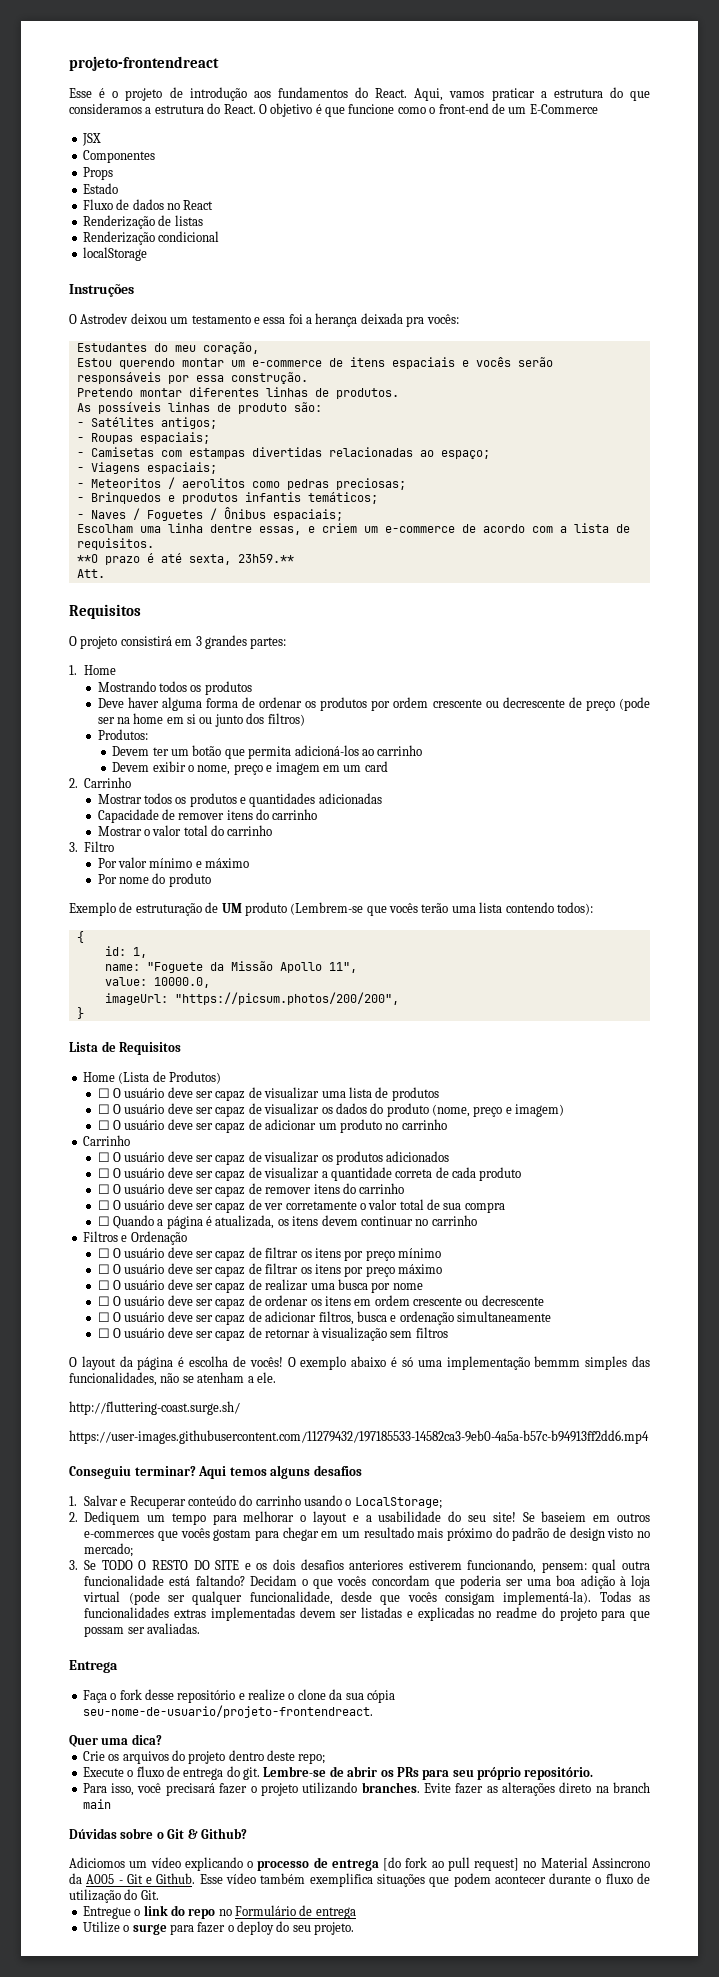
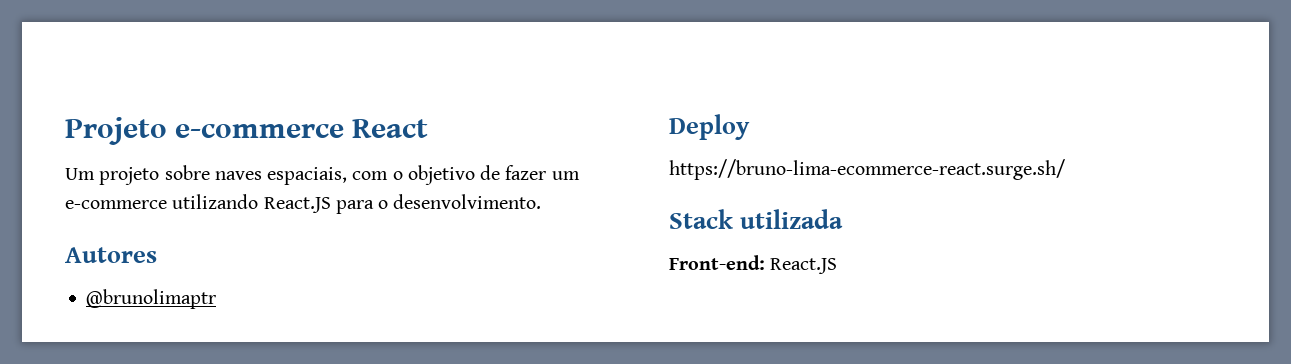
[69,56,219,71] [69,87,650,101] [69,103,598,117] [81,133,101,146] [82,150,155,163] [82,167,113,180] [82,183,118,194] [82,199,214,210] [82,215,203,229] [82,231,220,245] [82,247,147,261] [69,284,134,297] [69,313,459,327] [76,342,259,354] [76,357,553,369] [76,372,308,384] [76,387,399,399] [76,402,322,414] [76,417,217,429] [76,432,210,444] [76,447,490,459] [76,462,217,474] [76,477,406,490] [76,492,378,504] [76,507,343,521] [76,523,630,535] [76,538,154,550] [76,553,294,565] [76,569,105,578] [69,604,141,619] [69,635,287,649] [69,665,116,675] [97,681,252,695] [97,697,650,711] [97,713,305,727] [97,729,148,740] [112,745,423,759] [112,761,388,775] [69,777,132,788] [97,793,382,807] [97,809,318,823] [97,825,273,836] [69,841,115,852] [97,857,250,868] [97,873,211,887] [69,902,593,916] [76,931,84,943] [104,946,147,958] [104,961,357,973] [104,977,210,988] [104,992,399,1005] [76,1007,84,1019] [69,1041,182,1055] [82,1071,221,1084] [97,1087,439,1101] [97,1103,565,1117] [97,1119,447,1133] [82,1135,130,1146] [97,1151,450,1165] [97,1167,522,1181] [97,1183,405,1197] [97,1199,505,1213] [97,1215,477,1229] [82,1231,187,1245] [97,1247,442,1261] [97,1263,443,1277] [97,1279,423,1293] [97,1295,544,1309] [97,1311,552,1325] [97,1327,448,1341] [69,1356,650,1370] [69,1372,276,1386] [69,1401,240,1415] [69,1430,649,1444] [69,1465,362,1479] [69,1495,442,1509] [69,1511,650,1525] [84,1527,650,1541] [84,1543,134,1557] [69,1559,650,1573] [84,1575,650,1589] [83,1591,650,1605] [84,1607,650,1621] [84,1623,200,1637] [69,1660,118,1673] [82,1689,395,1703] [82,1705,373,1718] [69,1734,162,1747] [82,1750,326,1764] [82,1766,594,1780] [82,1782,651,1796] [82,1799,111,1809] [69,1828,247,1839] [69,1857,650,1871] [69,1873,650,1887] [69,1889,159,1903] [82,1905,356,1919] [82,1921,355,1935] projeto-frontendreact // Esse é o projeto de introdução aos fundamentos do React. Aqui, vamos praticar a estrutura do que consideramos a estrutura do React. O objetivo é que funcione como o front-end de um E-Commerce // JSX // Componentes // Props // Estado // Fluxo de dados no React // Renderização de listas // Renderização condicional // localStorage // Instruções // O Astrodev deixou um testamento e essa foi a herança deixada pra vocês: // Estudantes do meu coração, // Estou querendo montar um e-commerce de itens espaciais e vocês serão responsáveis por essa construção. // Pretendo montar diferentes linhas de produtos. // As possíveis linhas de produto são: // - Satélites antigos; // - Roupas espaciais; // - Camisetas com estampas divertidas relacionadas ao espaço; // - Viagens espaciais; // - Meteoritos / aerolitos como pedras preciosas; // - Brinquedos e produtos infantis temáticos; // - Naves / Foguetes / Ônibus espaciais; // Escolham uma linha dentre essas, e criem um e-commerce de acordo com a lista de requisitos. // **O prazo é até sexta, 23h59.** // Att. // Requisitos // O projeto consistirá em 3 grandes partes: // 1. Home // Mostrando todos os produtos // Deve haver alguma forma de ordenar os produtos por ordem crescente ou decrescente de preço (pode ser na home em si ou junto dos filtros) // Produtos: // Devem ter um botão que permita adicioná-los ao carrinho // Devem exibir o nome, preço e imagem em um card // 2. Carrinho // Mostrar todos os produtos e quantidades adicionadas // Capacidade de remover itens do carrinho // Mostrar o valor total do carrinho // 3. Filtro // Por valor mínimo e máximo // Por nome do produto // Exemplo de estruturação de UM produto (Lembrem-se que vocês terão uma lista contendo todos): // { // id: 1, // name: "Foguete da Missão Apollo 11", // value: 10000.0, // imageUrl: "https://picsum.photos/200/200", // } // Lista de Requisitos // Home (Lista de Produtos) // ☐ O usuário deve ser capaz de visualizar uma lista de produtos // ☐ O usuário deve ser capaz de visualizar os dados do produto (nome, preço e imagem) // ☐ O usuário deve ser capaz de adicionar um produto no carrinho // Carrinho // ☐ O usuário deve ser capaz de visualizar os produtos adicionados // ☐ O usuário deve ser capaz de visualizar a quantidade correta de cada produto // ☐ O usuário deve ser capaz de remover itens do carrinho // ☐ O usuário deve ser capaz de ver corretamente o valor total de sua compra // ☐ Quando a página é atualizada, os itens devem continuar no carrinho // Filtros e Ordenação // ☐ O usuário deve ser capaz de filtrar os itens por preço mínimo // ☐ O usuário deve ser capaz de filtrar os itens por preço máximo // ☐ O usuário deve ser capaz de realizar uma busca por nome // ☐ O usuário deve ser capaz de ordenar os itens em ordem crescente ou decrescente // ☐ O usuário deve ser capaz de adicionar filtros, busca e ordenação simultaneamente // ☐ O usuário deve ser capaz de retornar à visualização sem filtros // O layout da página é escolha de vocês! O exemplo abaixo é só uma implementação bemmm simples das funcionalidades, não se atenham a ele. // http://fluttering-coast.surge.sh/ // https://user-images.githubusercontent.com/11279432/197185533-14582ca3-9eb0-4a5a-b57c-b94913ff2dd6.mp4 // Conseguiu terminar? Aqui temos alguns desafios // 1. Salvar e Recuperar conteúdo do carrinho usando o LocalStorage; // 2. Dediquem um tempo para melhorar o layout e a usabilidade do seu site! Se baseiem em outros e-commerces que vocês gostam para chegar em um resultado mais próximo do padrão de design visto no mercado; // 3. Se TODO O RESTO DO SITE e os dois desafios anteriores estiverem funcionando, pensem: qual outra funcionalidade está faltando? Decidam o que vocês concordam que poderia ser uma boa adição à loja virtual (pode ser qualquer funcionalidade, desde que vocês consigam implementá-la). Todas as funcionalidades extras implementadas devem ser listadas e explicadas no readme do projeto para que possam ser avaliadas. // Entrega // Faça o fork desse repositório e realize o clone da sua cópia seu-nome-de-usuario/projeto-frontendreact. // Quer uma dica? // Crie os arquivos do projeto dentro deste repo; // Execute o fluxo de entrega do git. Lembre-se de abrir os PRs para seu próprio repositório. // Para isso, você precisará fazer o projeto utilizando branches. Evite fazer as alterações direto na branch main // Dúvidas sobre o Git & Github? // Adiciomos um vídeo explicando o processo de entrega [do fork ao pull request] no Material Assincrono da A005 - Git e Github. Esse vídeo também exemplifica situações que podem acontecer durante o fluxo de utilização do Git. // Entregue o link do repo no Formulário de entrega // Utilize o surge para fazer o deploy do seu projeto. -> [65,117,429,145] [65,165,580,185] [65,194,542,214] [65,247,157,263] [86,289,217,309] [669,114,750,140] [669,159,1065,180] [669,209,844,229] [669,255,838,274] Projeto e-commerce React // Um projeto sobre naves espaciais, com o objetivo de fazer um e-commerce utilizando React.JS para o desenvolvimento. // Autores // @brunolimaptr // Deploy // https://bruno-lima-ecommerce-react.surge.sh/ // Stack utilizada // Front-end: React.JS

